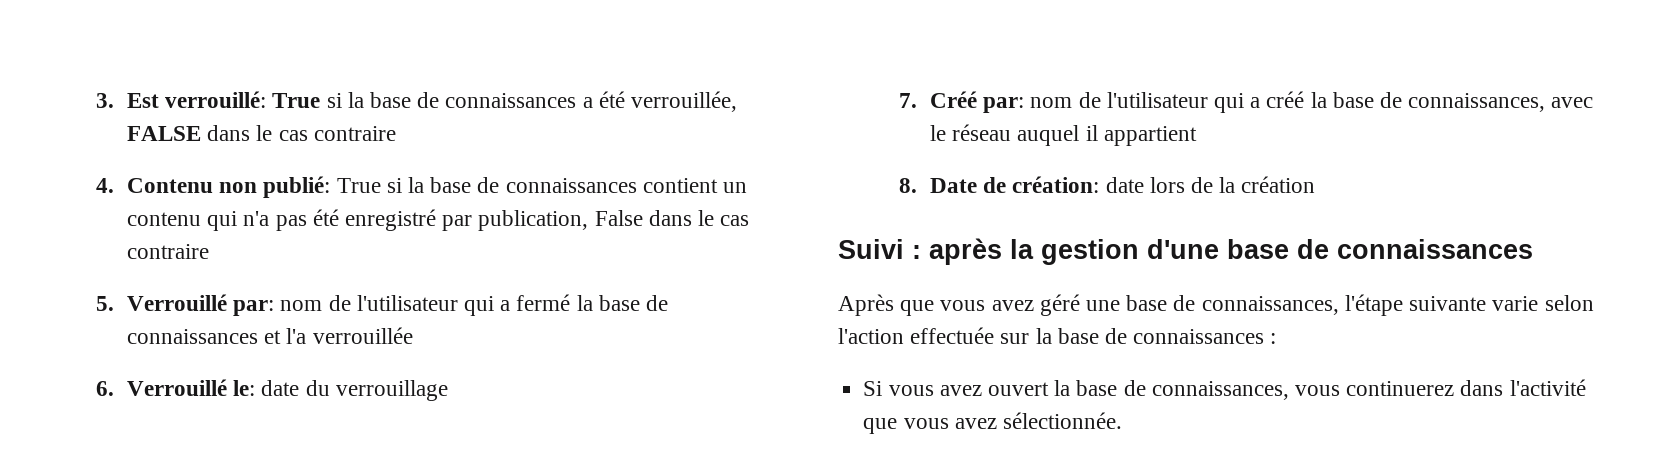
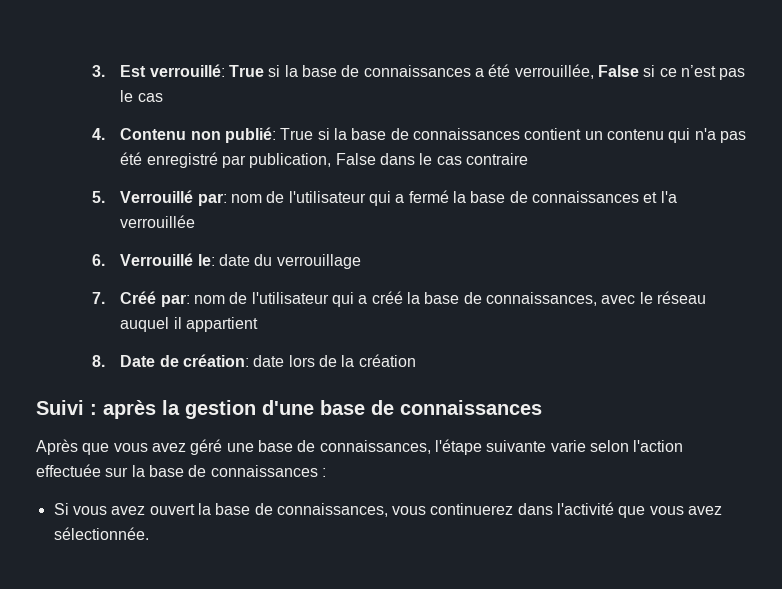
[126,125,396,141] FALSE dans le cas contraire -> [597,65,746,80] [120,90,163,102] False si ce n’est pas le cas

